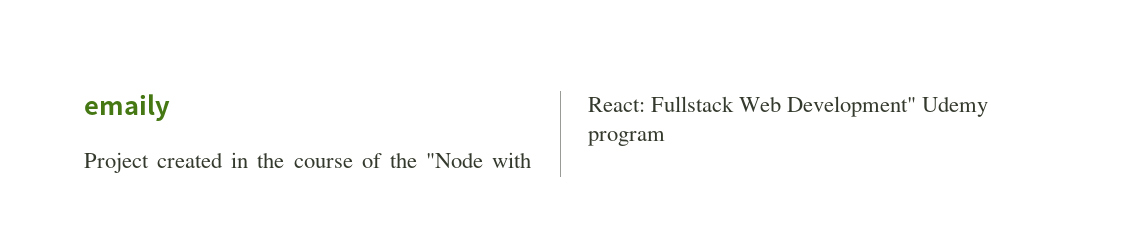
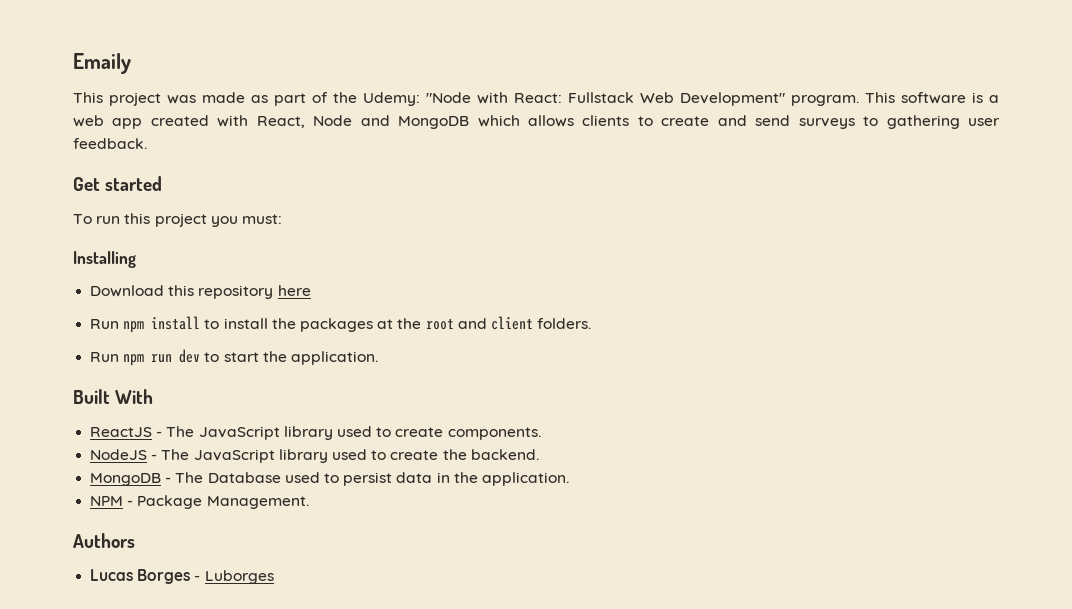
[84,94,170,121] [84,152,353,173] emaily // Project created in the course -> [73,53,131,74] [73,92,306,106] Emaily // This project was made as part
(417, 160) none -> [363,92,420,106] Udemy:
[922,96,989,117] [588,131,665,146] Udemy program -> [791,92,999,106] [73,115,1001,129] [73,138,147,149] [73,176,163,191] [73,213,282,227] [73,251,136,268] [90,285,311,299] [90,316,592,333] [90,349,378,366] [73,389,154,404] [90,426,541,440] [90,449,539,463] [90,472,569,486] [90,495,309,509] [73,533,135,548] [90,569,274,584] program. This software is a web app created with React, Node and MongoDB which allows clients to create and send surveys to gathering user feedback. // Get started // To run this project you must: // Installing // Download this repository here // Run npm install to install the packages at the root and client folders. // Run npm run dev to start the application. // Built With // ReactJS - The JavaScript library used to create components. // NodeJS - The JavaScript library used to create the backend. // MongoDB - The Database used to persist data in the application. // NPM - Package Management. // Authors // Lucas Borges - Luborges

